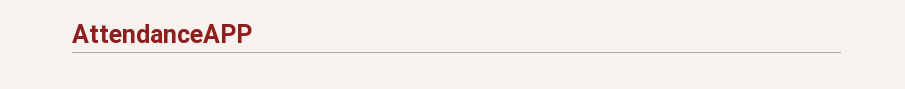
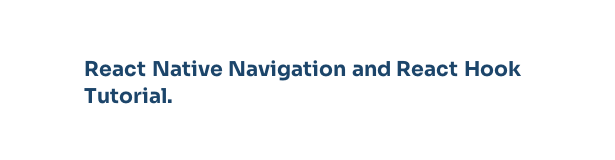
[72,24,252,43] AttendanceAPP -> [84,60,522,81] [84,87,173,104] React Native Navigation and React Hook Tutorial.

